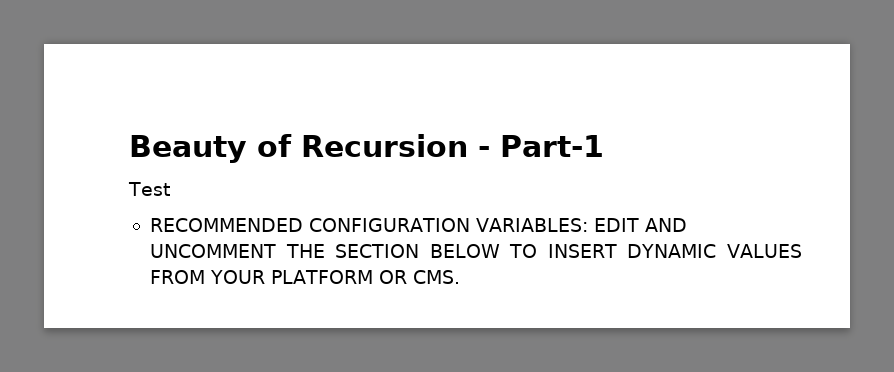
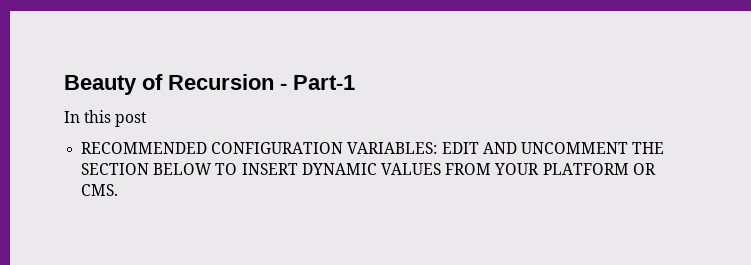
[128,182,170,196] Test -> [64,110,148,127] In this post

